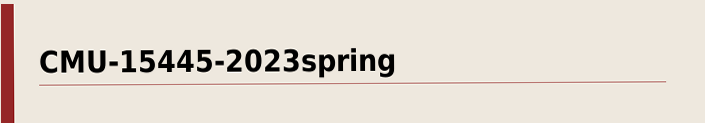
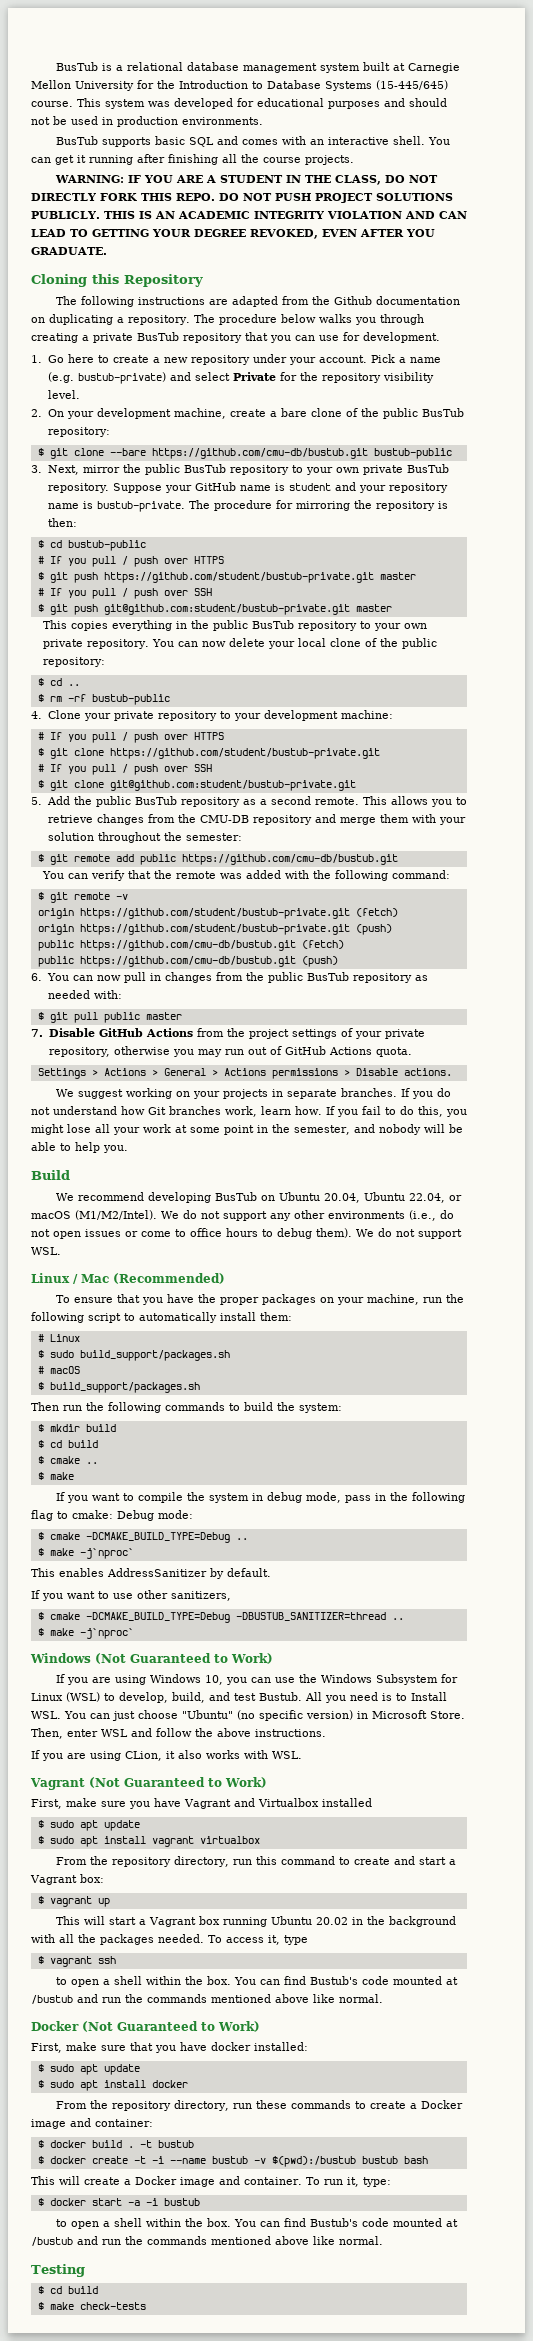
[38,47,397,80] CMU-15445-2023spring -> [55,62,460,73] [31,80,448,91] [31,98,447,109] [31,116,263,127] [55,136,450,147] [31,154,354,165] [54,175,438,185] [31,193,453,203] [31,211,467,219] [31,229,435,239] [31,247,107,255] [31,274,203,287] [55,296,460,307] [31,314,424,325] [31,332,440,343] [31,354,441,365] [47,372,434,384] [47,390,80,399] [31,408,464,419] [47,427,110,437] [37,448,452,459] [31,464,449,475] [47,482,449,493] [47,500,448,512] [47,518,77,527] [37,540,146,551] [37,556,224,567] [37,572,416,583] [37,588,212,599] [37,604,392,615] [43,620,428,631] [43,638,438,649] [43,657,106,667] [37,678,80,686] [37,694,170,705] [31,710,393,721] [37,732,224,743] [37,748,380,759] [37,764,212,775] [37,780,356,791] [31,796,467,807] [47,814,466,825] [47,832,242,843] [37,854,398,865] [42,870,451,881] [37,892,128,903] [37,908,398,919] [37,924,392,935] [37,940,344,951] [37,956,338,967] [31,972,428,983] [47,990,122,999] [37,1012,182,1023] [31,1028,425,1039] [48,1046,413,1057] [37,1068,452,1079] [55,1088,451,1099] [31,1106,467,1117] [31,1124,463,1135] [31,1142,128,1153] [31,1170,70,1180] [55,1192,462,1203] [31,1210,454,1221] [31,1228,462,1239] [31,1247,61,1255] [31,1273,225,1284] [55,1294,464,1305] [31,1312,292,1323] [37,1334,80,1342] [37,1350,230,1361] [37,1366,80,1374] [37,1382,200,1393] [31,1402,342,1413] [37,1424,116,1432] [37,1440,98,1448] [37,1456,98,1464] [37,1472,74,1480] [55,1492,465,1503] [31,1510,193,1521] [37,1532,248,1543] [37,1548,134,1559] [31,1568,271,1579] [31,1590,231,1601] [37,1612,404,1623] [37,1628,134,1639] [30,1653,273,1664] [55,1674,458,1685] [31,1692,447,1703] [31,1710,465,1721] [31,1728,326,1739] [31,1750,302,1761] [30,1777,267,1790] [31,1798,372,1809] [37,1820,140,1831] [37,1836,260,1847] [55,1856,456,1867] [30,1874,104,1885] [37,1896,110,1907] [55,1916,456,1927] [31,1934,308,1945] [37,1956,116,1967] [55,1976,458,1987] [31,1994,383,2004] [31,2021,260,2032] [31,2042,308,2053] [37,2064,140,2075] [37,2080,188,2091] [55,2100,463,2111] [31,2118,153,2129] [37,2140,194,2148] [37,2156,428,2167] [31,2176,391,2187] [37,2198,200,2206] [55,2218,458,2229] [31,2236,383,2246] [31,2264,85,2277] [37,2286,98,2294] [37,2302,146,2310] BusTub is a relational database management system built at Carnegie Mellon University for the Introduction to Database Systems (15-445/645) course. This system was developed for educational purposes and should not be used in production environments. // BusTub supports basic SQL and comes with an interactive shell. You can get it running after finishing all the course projects. // WARNING: IF YOU ARE A STUDENT IN THE CLASS, DO NOT DIRECTLY FORK THIS REPO. DO NOT PUSH PROJECT SOLUTIONS PUBLICLY. THIS IS AN ACADEMIC INTEGRITY VIOLATION AND CAN LEAD TO GETTING YOUR DEGREE REVOKED, EVEN AFTER YOU GRADUATE. // Cloning this Repository // The following instructions are adapted from the Github documentation on duplicating a repository. The procedure below walks you through creating a private BusTub repository that you can use for development. // 1. Go here to create a new repository under your account. Pick a name (e.g. bustub-private) and select Private for the repository visibility level. // 2. On your development machine, create a bare clone of the public BusTub repository: // $ git clone --bare https://github.com/cmu-db/bustub.git bustub-public // 3. Next, mirror the public BusTub repository to your own private BusTub repository. Suppose your GitHub name is student and your repository name is bustub-private. The procedure for mirroring the repository is then: // $ cd bustub-public // # If you pull / push over HTTPS // $ git push https://github.com/student/bustub-private.git master // # If you pull / push over SSH // $ git push git@github.com:student/bustub-private.git master // This copies everything in the public BusTub repository to your own private repository. You can now delete your local clone of the public repository: // $ cd .. // $ rm -rf bustub-public // 4. Clone your private repository to your development machine: // # If you pull / push over HTTPS // $ git clone https://github.com/student/bustub-private.git // # If you pull / push over SSH // $ git clone git@github.com:student/bustub-private.git // 5. Add the public BusTub repository as a second remote. This allows you to retrieve changes from the CMU-DB repository and merge them with your solution throughout the semester: // $ git remote add public https://github.com/cmu-db/bustub.git // You can verify that the remote was added with the following command: // $ git remote -v // origin https://github.com/student/bustub-private.git (fetch) // origin https://github.com/student/bustub-private.git (push) // public https://github.com/cmu-db/bustub.git (fetch) // public https://github.com/cmu-db/bustub.git (push) // 6. You can now pull in changes from the public BusTub repository as needed with: // $ git pull public master // 7. Disable GitHub Actions from the project settings of your private repository, otherwise you may run out of GitHub Actions quota. // Settings > Actions > General > Actions permissions > Disable actions. // We suggest working on your projects in separate branches. If you do not understand how Git branches work, learn how. If you fail to do this, you might lose all your work at some point in the semester, and nobody will be able to help you. // Build // We recommend developing BusTub on Ubuntu 20.04, Ubuntu 22.04, or macOS (M1/M2/Intel). We do not support any other environments (i.e., do not open issues or come to office hours to debug them). We do not support WSL. // Linux / Mac (Recommended) // To ensure that you have the proper packages on your machine, run the following script to automatically install them: // # Linux // $ sudo build_support/packages.sh // # macOS // $ build_support/packages.sh // Then run the following commands to build the system: // $ mkdir build // $ cd build // $ cmake .. // $ make // If you want to compile the system in debug mode, pass in the following flag to cmake: Debug mode: // $ cmake -DCMAKE_BUILD_TYPE=Debug .. // $ make -j`nproc` // This enables AddressSanitizer by default. // If you want to use other sanitizers, // $ cmake -DCMAKE_BUILD_TYPE=Debug -DBUSTUB_SANITIZER=thread .. // $ make -j`nproc` // Windows (Not Guaranteed to Work) // If you are using Windows 10, you can use the Windows Subsystem for Linux (WSL) to develop, build, and test Bustub. All you need is to Install WSL. You can just choose "Ubuntu" (no specific version) in Microsoft Store. Then, enter WSL and follow the above instructions. // If you are using CLion, it also works with WSL. // Vagrant (Not Guaranteed to Work) // First, make sure you have Vagrant and Virtualbox installed // $ sudo apt update // $ sudo apt install vagrant virtualbox // From the repository directory, run this command to create and start a Vagrant box: // $ vagrant up // This will start a Vagrant box running Ubuntu 20.02 in the background with all the packages needed. To access it, type // $ vagrant ssh // to open a shell within the box. You can find Bustub's code mounted at /bustub and run the commands mentioned above like normal. // Docker (Not Guaranteed to Work) // First, make sure that you have docker installed: // $ sudo apt update // $ sudo apt install docker // From the repository directory, run these commands to create a Docker image and container: // $ docker build . -t bustub // $ docker create -t -i --name bustub -v $(pwd):/bustub bustub bash // This will create a Docker image and container. To run it, type: // $ docker start -a -i bustub // to open a shell within the box. You can find Bustub's code mounted at /bustub and run the commands mentioned above like normal. // Testing // $ cd build // $ make check-tests

